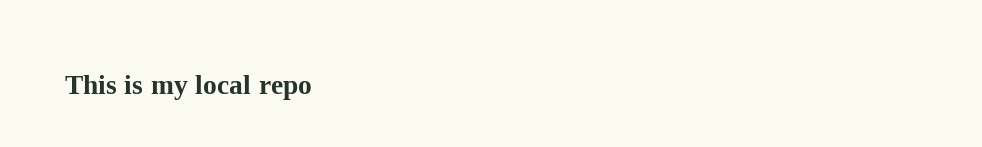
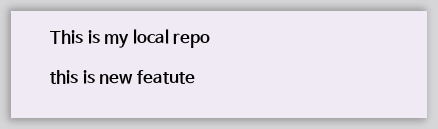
(312, 90) none -> [50,70,195,84] // this is new featute

